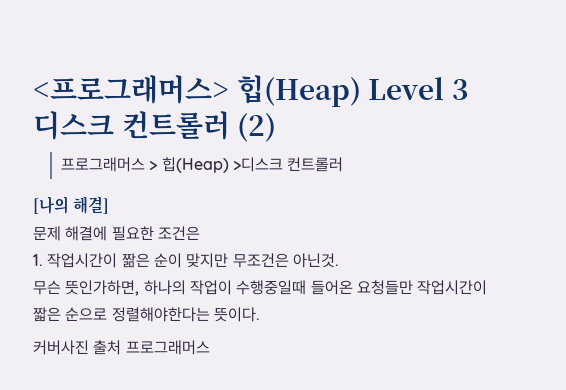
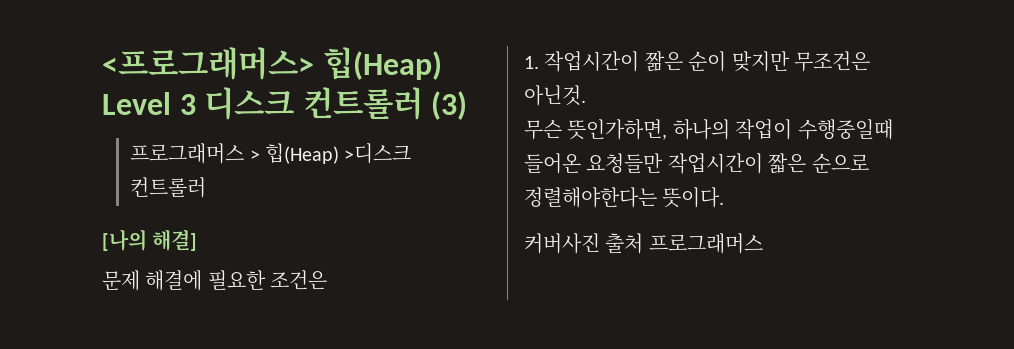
[237,113,277,142] (2) -> [431,91,468,120] (3)

